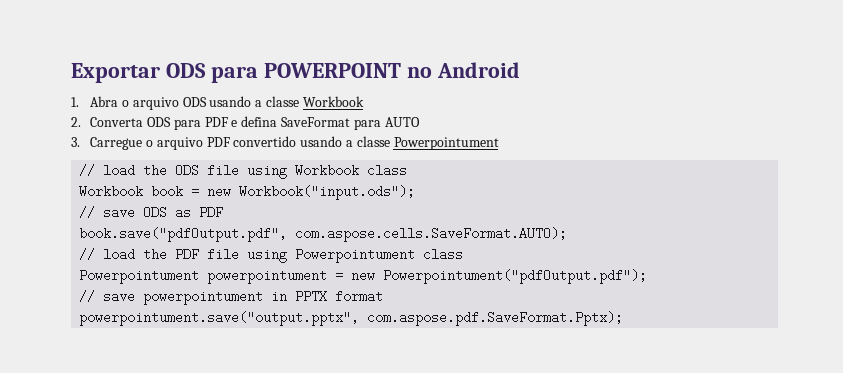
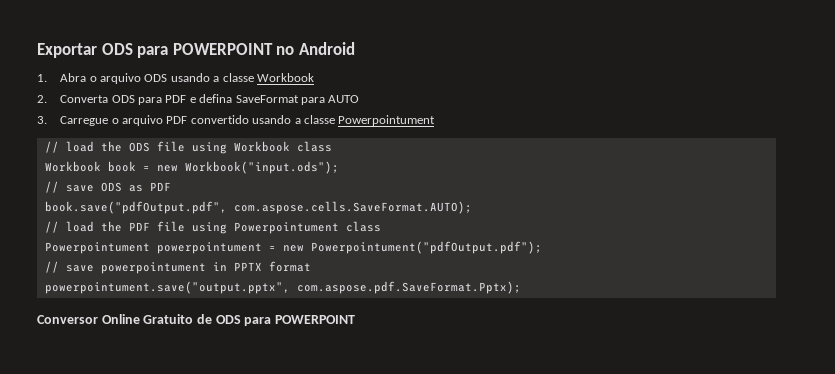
(624, 318) none -> [37,314,355,326] // Conversor Online Gratuito de ODS para POWERPOINT

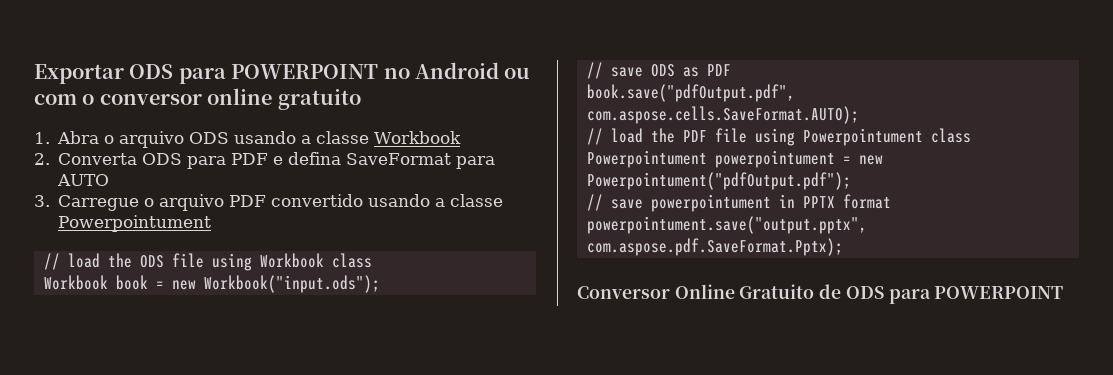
(355, 48) none -> [504,67,531,79] [34,88,361,110] ou com o conversor online gratuito

